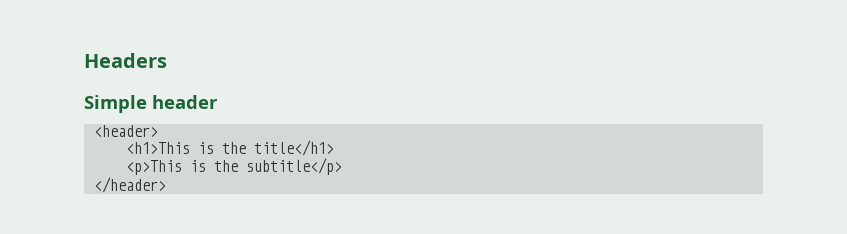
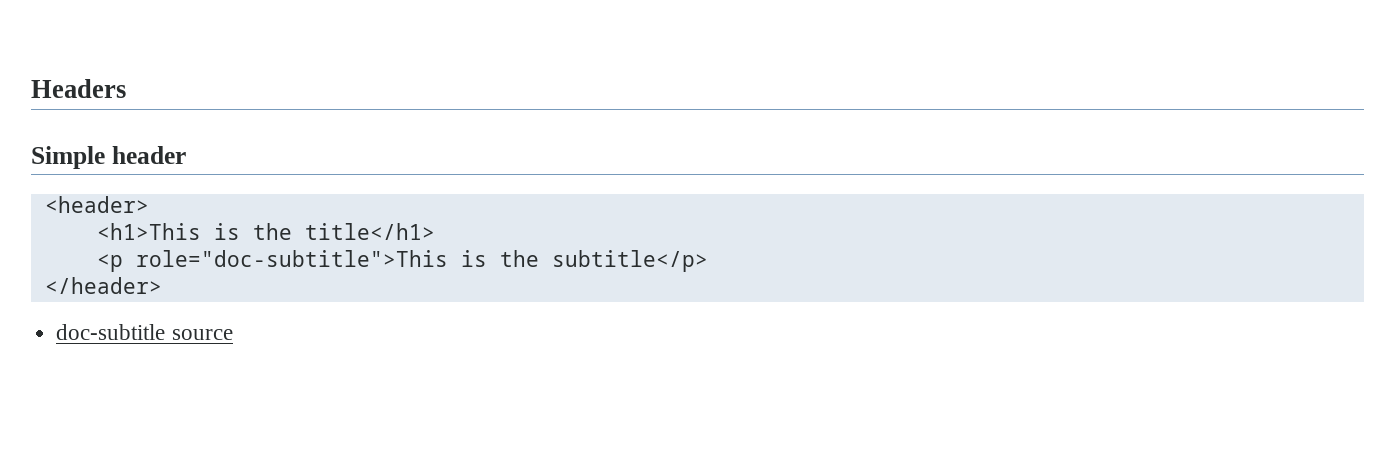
[125,160,182,175] <p>This -> [96,250,448,272] <p role="doc-subtitle">This
(166, 185) none -> [56,324,233,340] // doc-subtitle source

